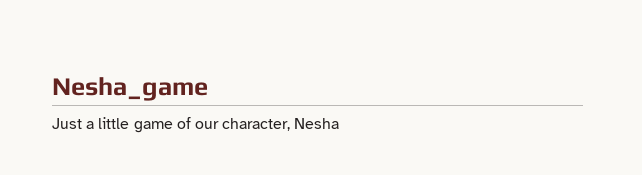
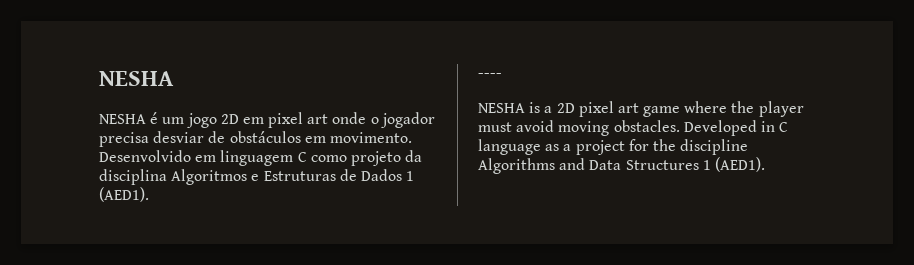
[52,77,208,101] [52,117,340,133] Nesha_game // Just a little game of our character, Nesha -> [99,71,174,86] [99,112,435,128] [99,131,412,147] [99,150,423,166] [99,169,415,185] [99,187,149,202] [478,73,502,78] [478,101,804,117] [478,120,789,136] [478,139,749,155] [478,157,765,174] NESHA // NESHA é um jogo 2D em pixel art onde o jogador precisa desviar de obstáculos em movimento. Desenvolvido em linguagem C como projeto da disciplina Algoritmos e Estruturas de Dados 1 (AED1). // ---- // NESHA is a 2D pixel art game where the player must avoid moving obstacles. Developed in C language as a project for the discipline Algorithms and Data Structures 1 (AED1).

